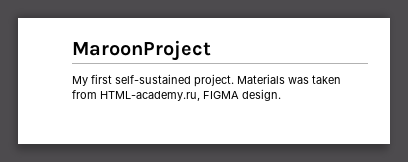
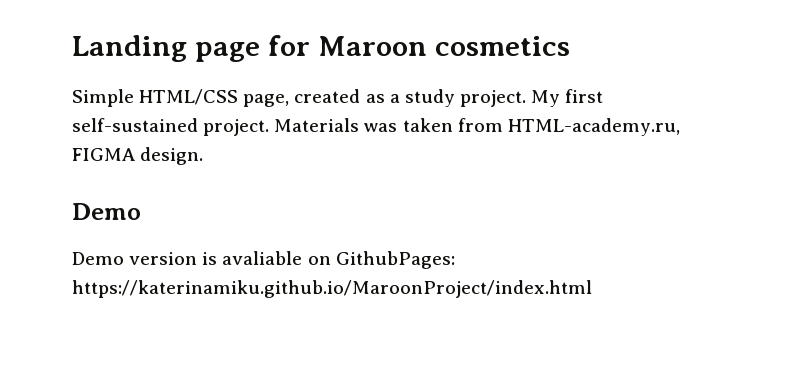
[72,40,211,61] MaroonProject // -> [72,35,570,62] [72,89,526,107] Landing page for Maroon cosmetics // Simple HTML/CSS page, created as a study project.
(281, 95) none -> [72,203,141,220] [72,251,455,269] [72,280,592,298] // Demo // Demo version is avaliable on GithubPages: https://katerinamiku.github.io/MaroonProject/index.html

